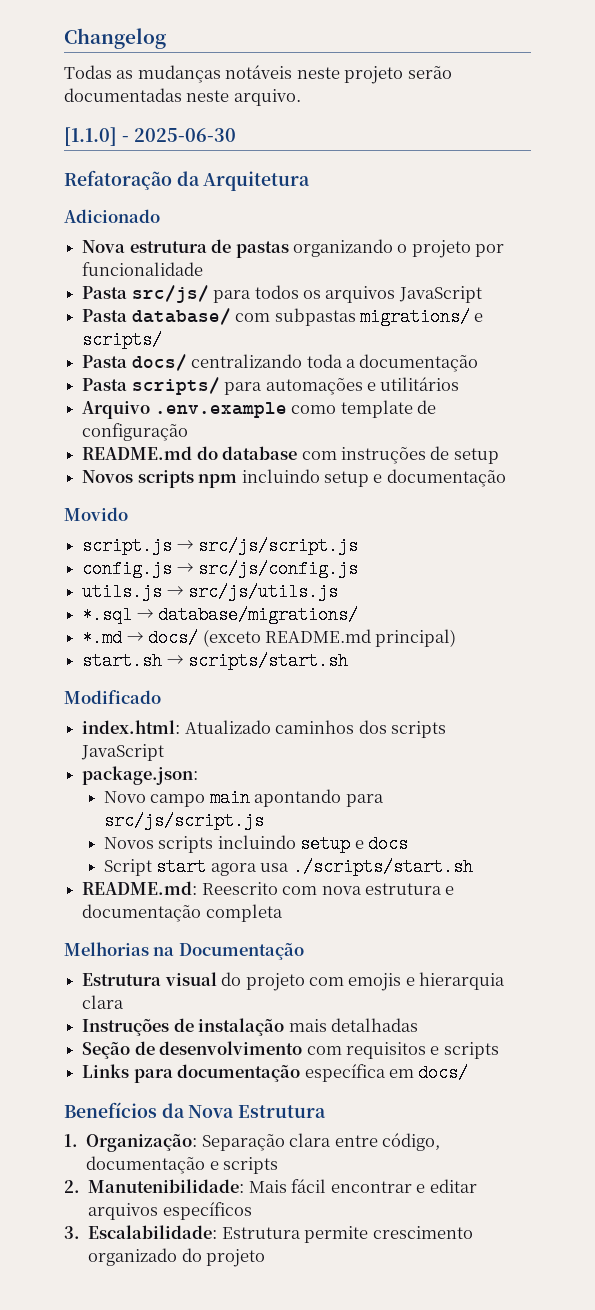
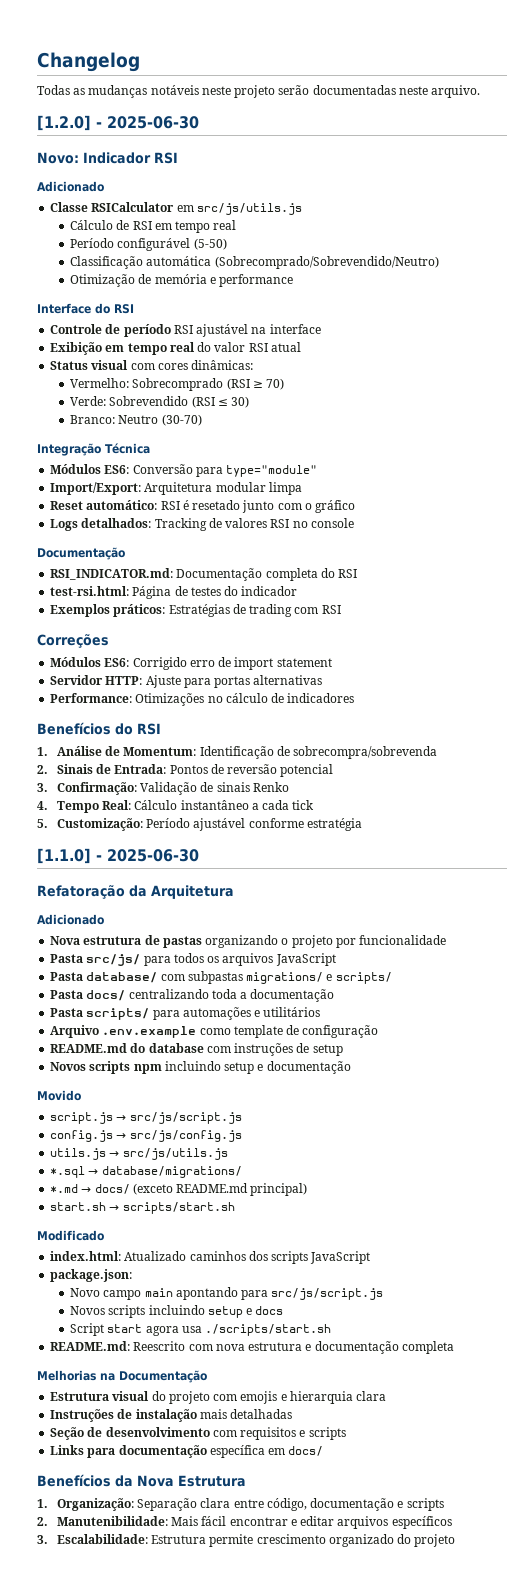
(301, 97) none -> [37,115,199,131] [37,152,178,164] [37,181,104,192] [50,202,302,215] [70,220,237,233] [70,238,227,251] [70,256,439,269] [70,274,294,287] [37,303,134,314] [50,324,321,337] [50,342,301,355] [50,360,254,370] [70,378,285,391] [70,396,250,408] [70,414,202,426] [37,443,150,456] [50,464,318,477] [50,482,302,495] [50,500,356,513] [50,518,354,531] [37,547,125,560] [50,568,358,581] [50,586,298,599] [50,604,341,617] [37,634,109,648] [50,657,332,670] [50,675,323,688] [50,693,355,706] [37,722,161,735] [37,746,438,759] [37,764,334,777] [37,782,289,795] [37,800,315,813] [37,818,362,831] // [1.2.0] - 2025-06-30 // Novo: Indicador RSI // Adicionado // Classe RSICalculator em src/js/utils.js // Cálculo de RSI em tempo real // Período configurável (5-50) // Classificação automática (Sobrecomprado/Sobrevendido/Neutro) // Otimização de memória e performance // Interface do RSI // Controle de período RSI ajustável na interface // Exibição em tempo real do valor RSI atual // Status visual com cores dinâmicas: // Vermelho: Sobrecomprado (RSI ≥ 70) // Verde: Sobrevendido (RSI ≤ 30) // Branco: Neutro (30-70) // Integração Técnica // Módulos ES6: Conversão para type="module" // Import/Export: Arquitetura modular limpa // Reset automático: RSI é resetado junto com o gráfico // Logs detalhados: Tracking de valores RSI no console // Documentação // RSI_INDICATOR.md: Documentação completa do RSI // test-rsi.html: Página de testes do indicador // Exemplos práticos: Estratégias de trading com RSI // Correções // Módulos ES6: Corrigido erro de import statement // Servidor HTTP: Ajuste para portas alternativas // Performance: Otimizações no cálculo de indicadores // Benefícios do RSI // 1. Análise de Momentum: Identificação de sobrecompra/sobrevenda // 2. Sinais de Entrada: Pontos de reversão potencial // 3. Confirmação: Validação de sinais Renko // 4. Tempo Real: Cálculo instantâneo a cada tick // 5. Customização: Período ajustável conforme estratégia

